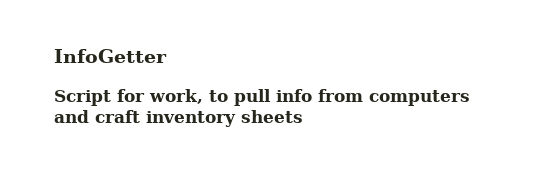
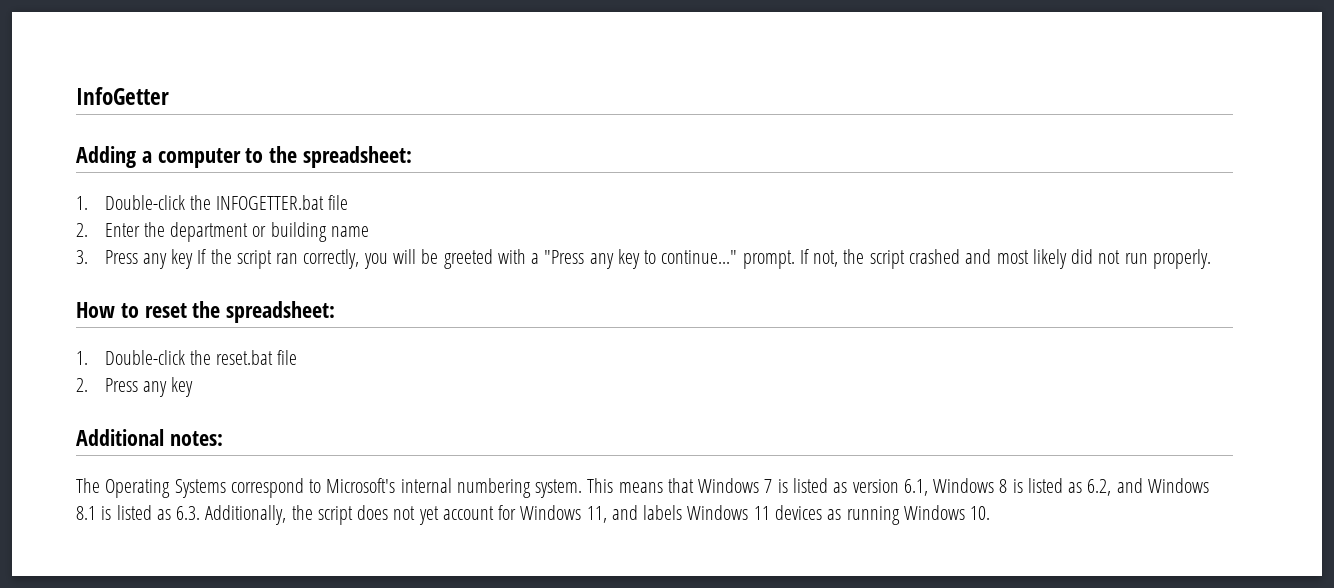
[54,89,470,106] [54,110,303,127] Script for work, to pull info from computers and craft inventory sheets -> [76,146,413,168] [76,195,349,210] [76,222,369,242] [76,249,1211,269] [76,301,336,323] [76,350,298,365] [76,377,194,397] [76,429,223,446] [76,478,1209,498] [76,505,991,525] Adding a computer to the spreadsheet: // 1. Double-click the INFOGETTER.bat file // 2. Enter the department or building name // 3. Press any key If the script ran correctly, you will be greeted with a "Press any key to continue..." prompt. If not, the script crashed and most likely did not run properly. // How to reset the spreadsheet: // 1. Double-click the reset.bat file // 2. Press any key // Additional notes: // The Operating Systems correspond to Microsoft's internal numbering system. This means that Windows 7 is listed as version 6.1, Windows 8 is listed as 6.2, and Windows 8.1 is listed as 6.3. Additionally, the script does not yet account for Windows 11, and labels Windows 11 devices as running Windows 10.

